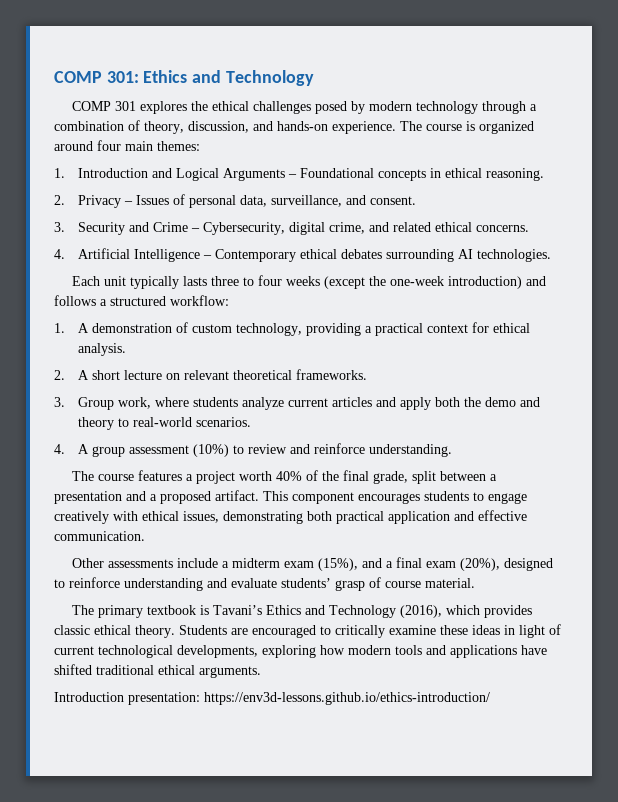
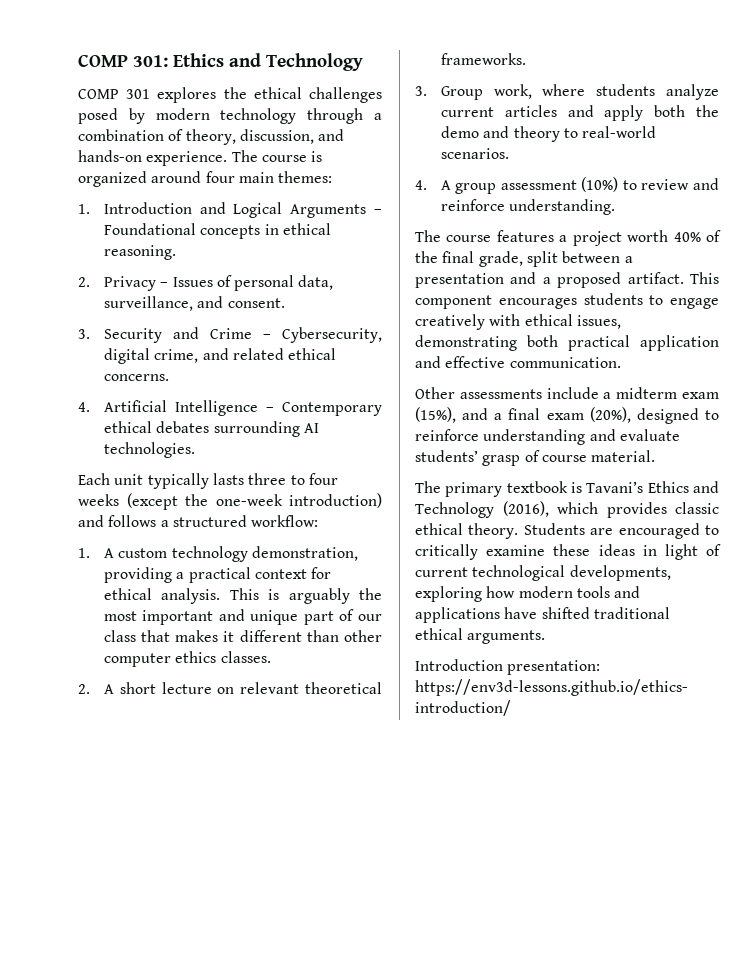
[91,322,302,336] demonstration of custom technology, -> [118,546,358,562] custom technology demonstration,
(126, 349) none -> [229,588,382,604] [103,609,382,625] [103,630,383,642] [103,651,271,667] This is arguably the most important and unique part of our class that makes it different than other computer ethics classes.

